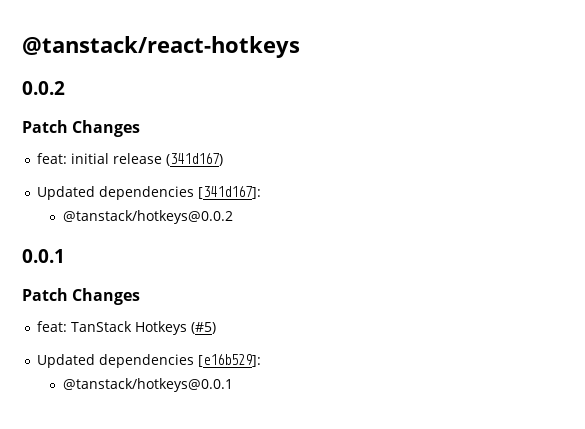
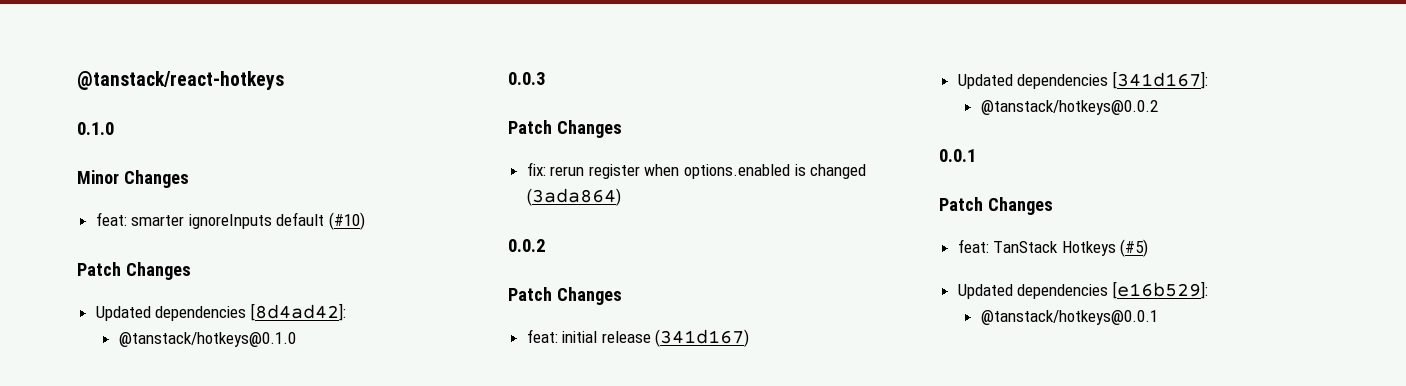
(300, 47) none -> [77,122,114,135] [77,170,189,188] [95,212,366,230] [77,262,191,280] [95,303,346,321] [118,332,296,347] [508,72,545,85] [508,120,622,138] [526,162,867,179] [526,188,621,206] // 0.1.0 // Minor Changes // feat: smarter ignoreInputs default (#10) // Patch Changes // Updated dependencies [8d4ad42]: // @tanstack/hotkeys@0.1.0 // 0.0.3 // Patch Changes // fix: rerun register when options.enabled is changed (3ada864)

